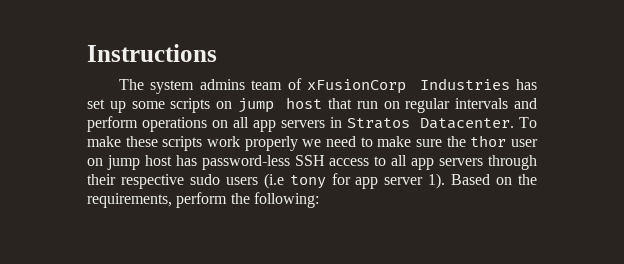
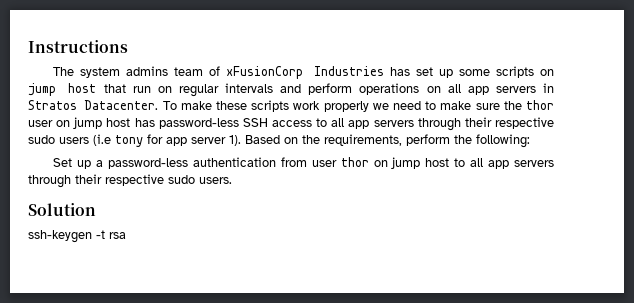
(319, 200) none -> [53,157,554,169] [28,174,232,188] [28,203,96,216] [28,230,126,243] // Set up a password-less authentication from user thor on jump host to all app servers through their respective sudo users. // Solution // ssh-keygen -t rsa

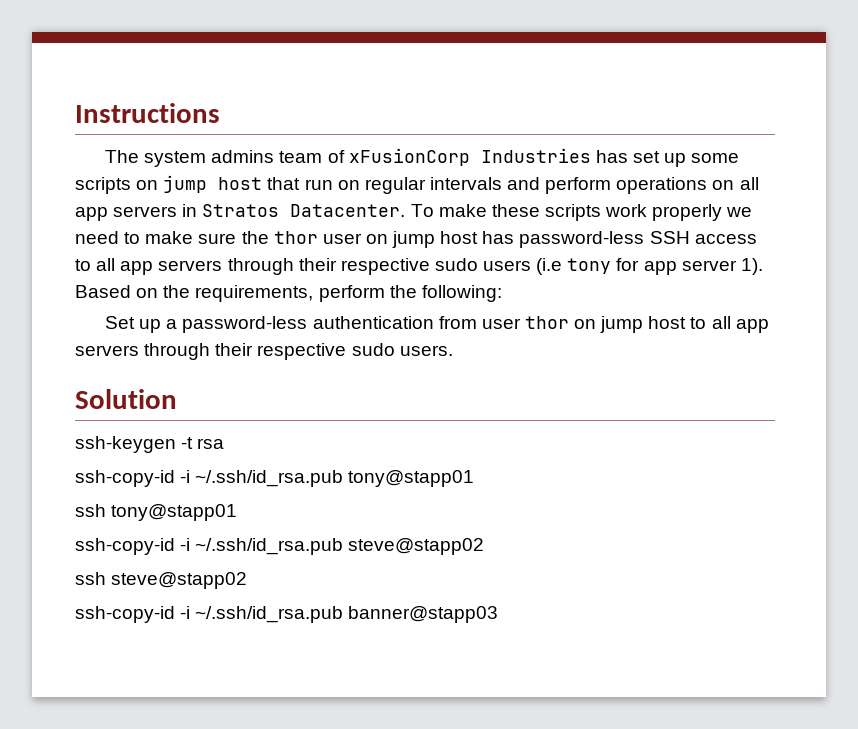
(126, 235) none -> [75,470,475,487] [75,504,238,521] [75,538,485,555] [75,572,248,589] [75,606,499,623] // ssh-copy-id -i ~/.ssh/id_rsa.pub tony@stapp01 // ssh tony@stapp01 // ssh-copy-id -i ~/.ssh/id_rsa.pub steve@stapp02 // ssh steve@stapp02 // ssh-copy-id -i ~/.ssh/id_rsa.pub banner@stapp03

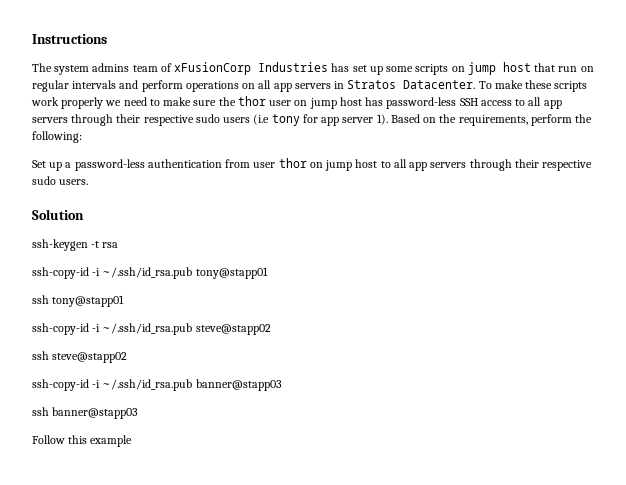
(499, 614) none -> [32,407,139,419] [32,435,133,447] // ssh banner@stapp03 // Follow this example

